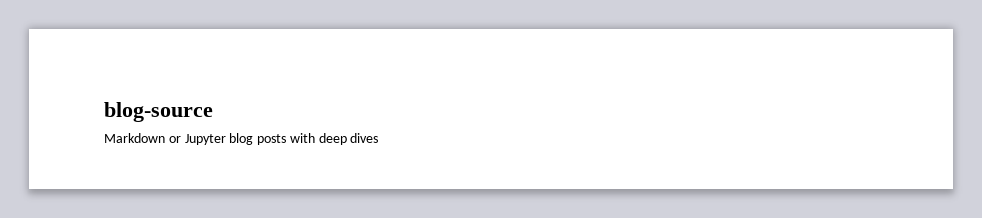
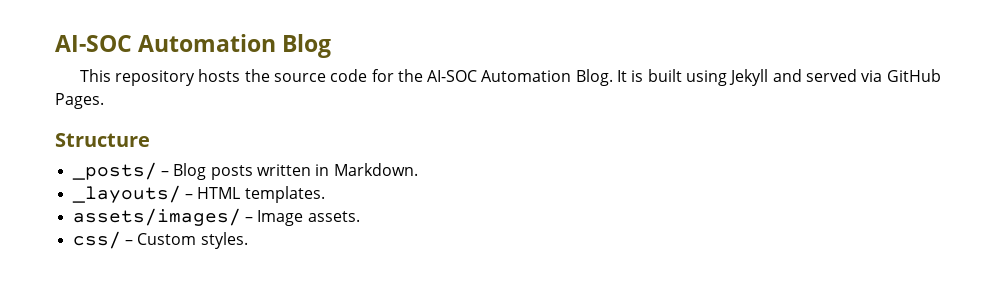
[104,102,213,122] [104,133,379,145] blog-source // Markdown or Jupyter blog posts with deep dives -> [55,34,332,58] [79,69,941,86] [55,93,104,109] [55,133,150,147] [71,162,418,180] [71,185,325,203] [72,208,360,226] [72,231,248,249] AI-SOC Automation Blog // This repository hosts the source code for the AI-SOC Automation Blog. It is built using Jekyll and served via GitHub Pages. // Structure // _posts/ – Blog posts written in Markdown. // _layouts/ – HTML templates. // assets/images/ – Image assets. // css/ – Custom styles.

